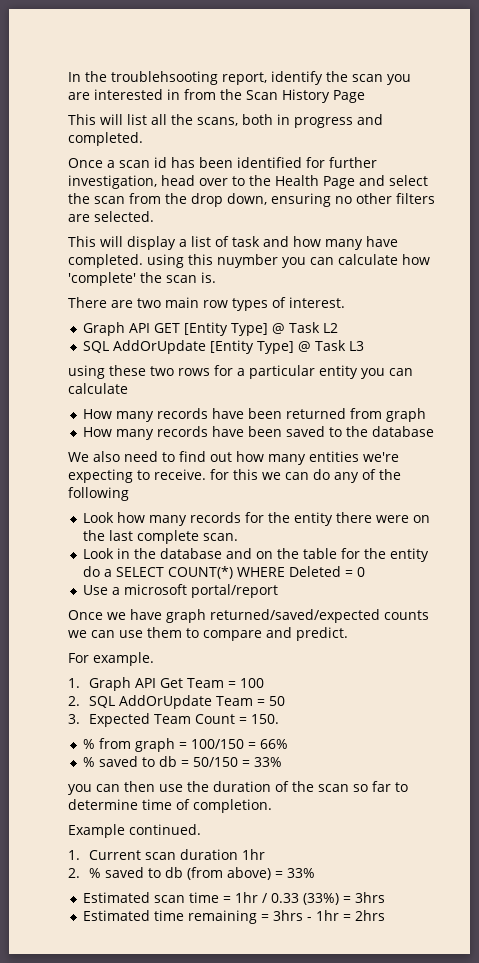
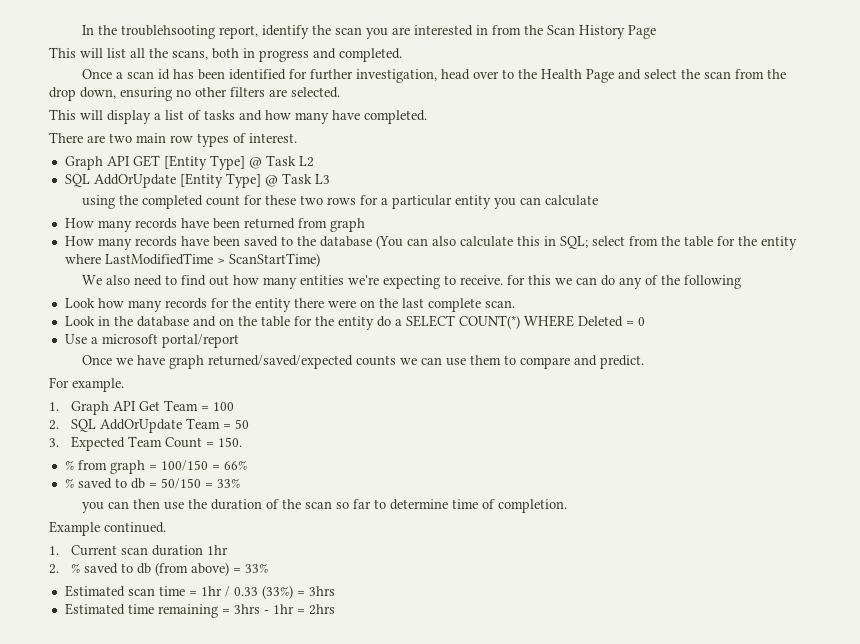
[232,236,260,247] task -> [204,110,235,120] tasks
[147,254,430,268] [68,272,216,286] using this nuymber you can calculate how 'complete' the scan is. -> (427, 117) none
(105, 372) none -> [119,195,263,209] the completed count for
(434, 431) none -> [375,235,797,250] [64,253,320,267] (You can also calculate this in SQL; select from the table for the entity where LastModifiedTime > ScanStartTime)

